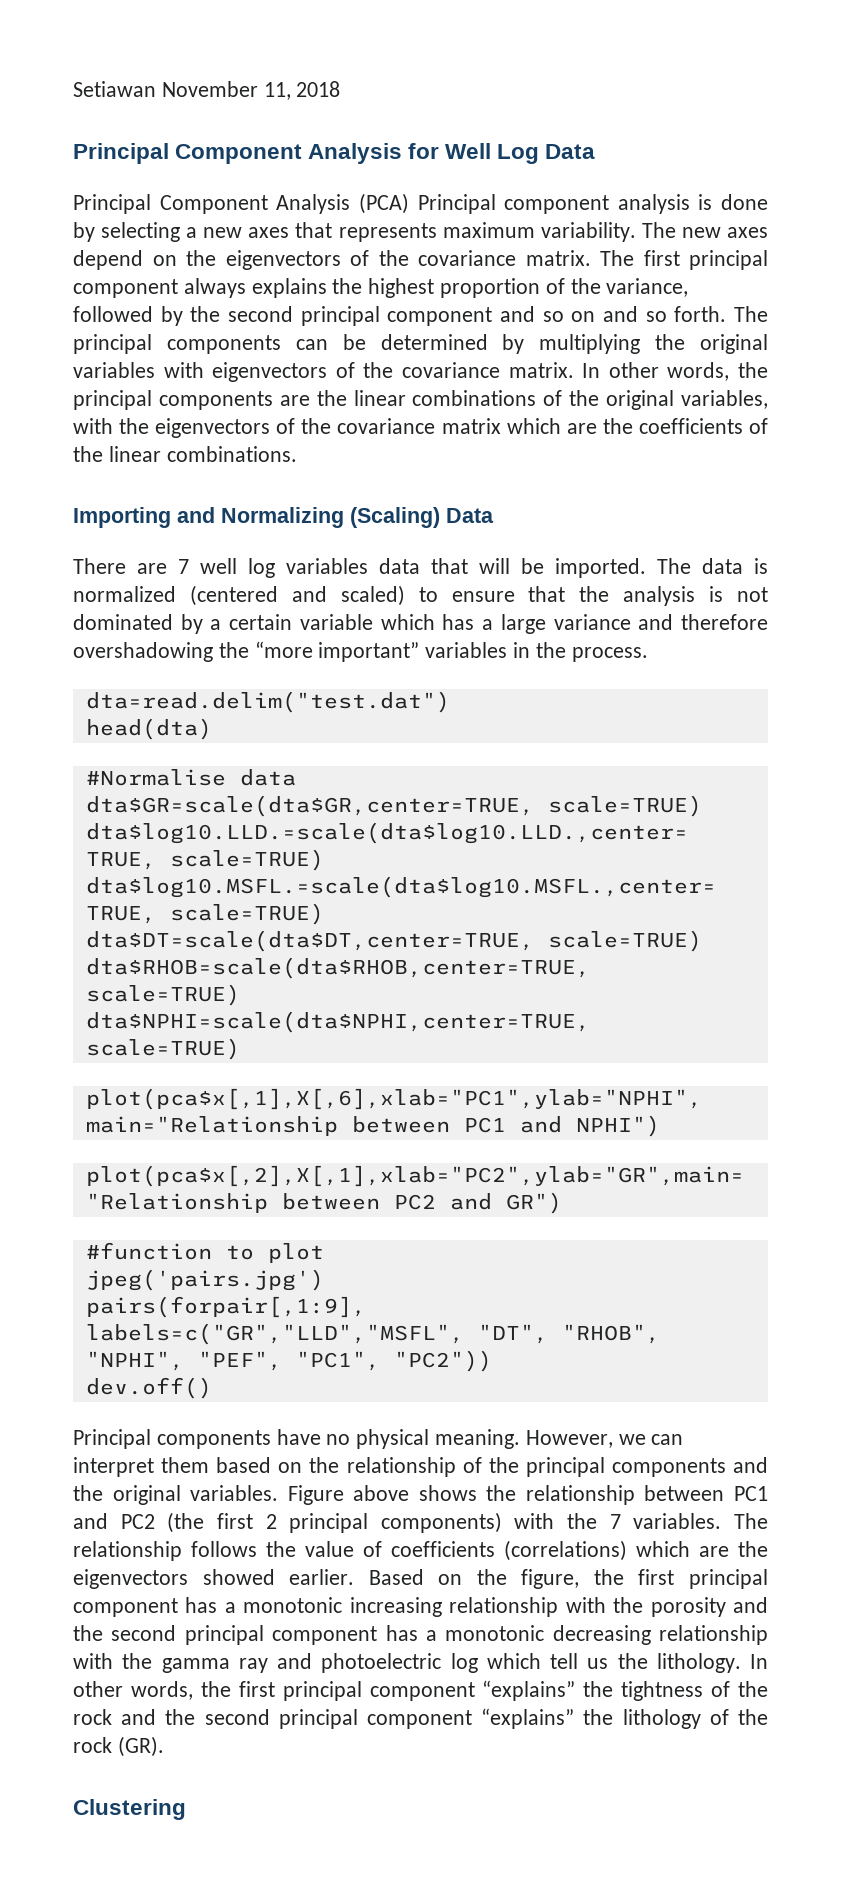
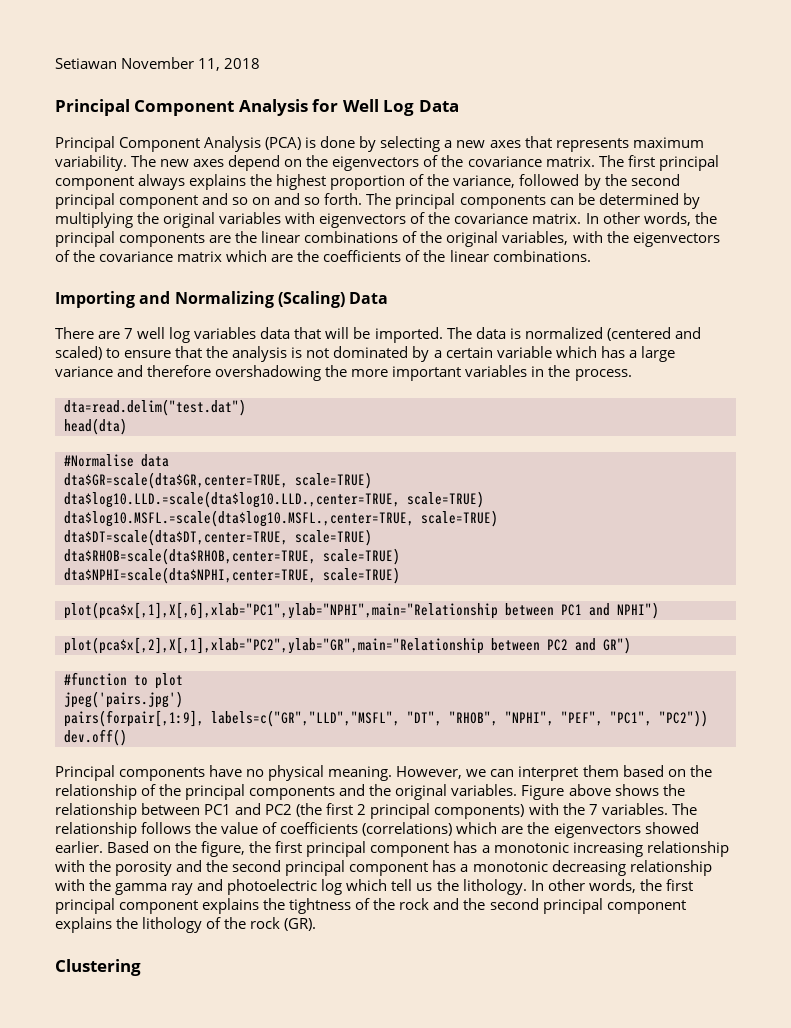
[417,194,690,214] Principal component analysis -> (302, 143) none
[254,641,420,662] “more important” -> [351,366,462,381] more important
[482,1680,576,1701] “explains” -> [202,898,260,914] explains
[481,1708,575,1729] “explains” -> [55,917,112,933] explains

